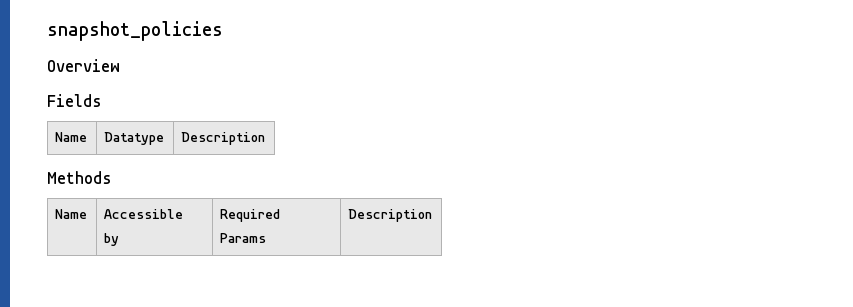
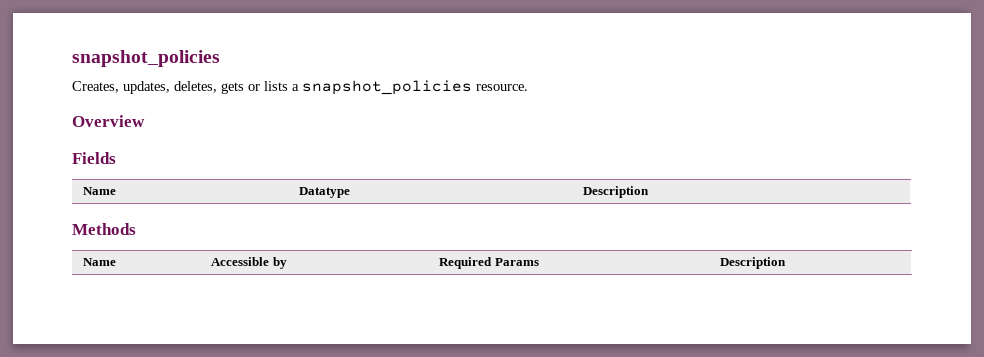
[47,21,223,41] snapshot_policies -> [72,50,220,67] [72,80,528,95] snapshot_policies // Creates, updates, deletes, gets or lists a snapshot_policies resource.

